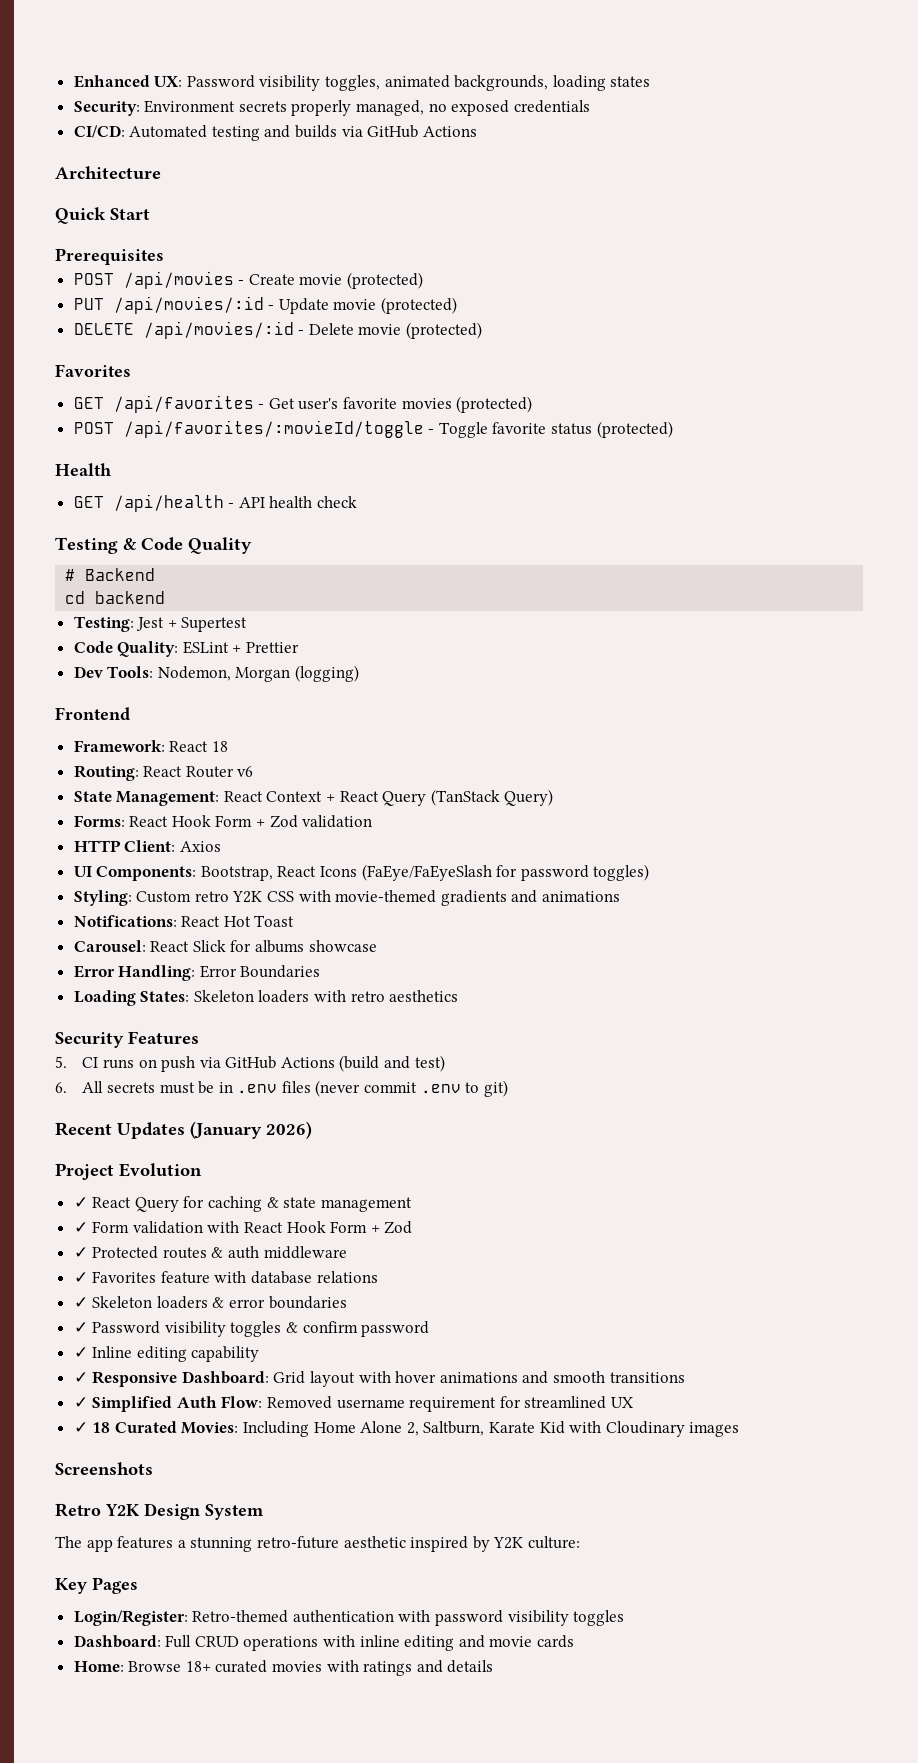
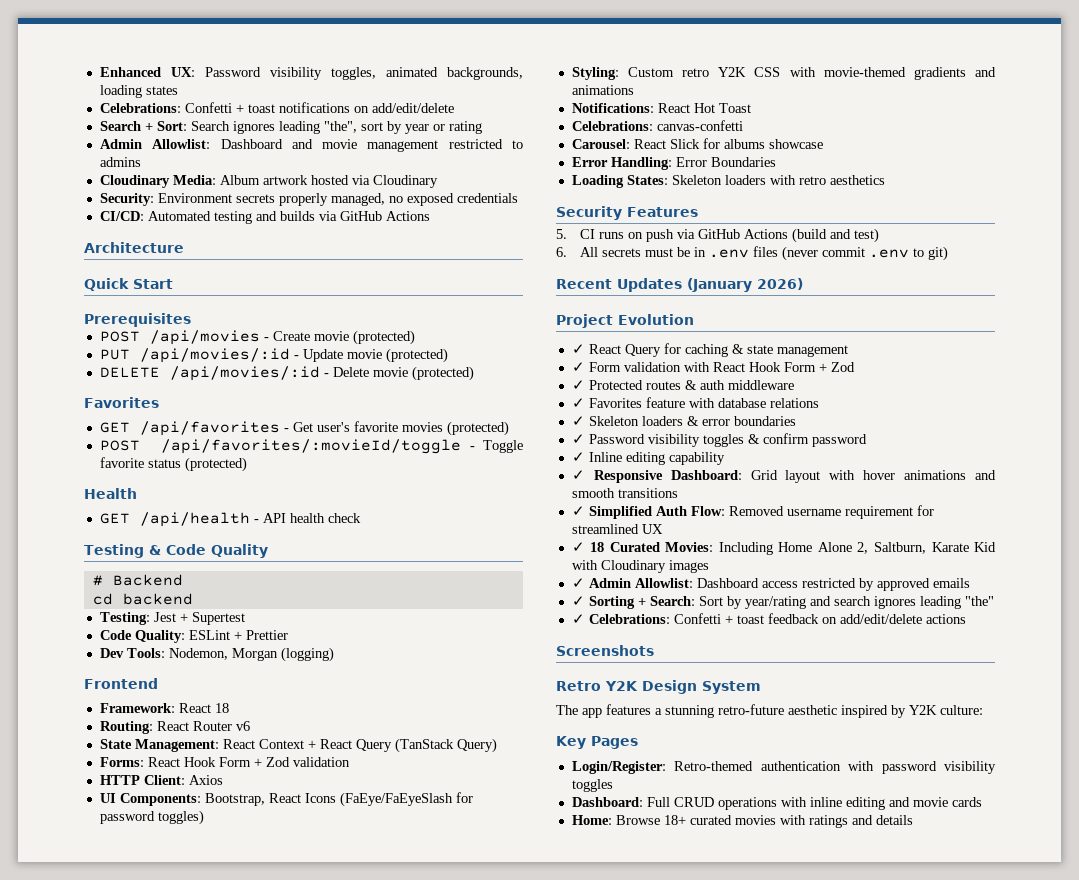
(651, 81) none -> [99,102,454,113] [99,121,482,134] [99,139,523,152] [99,157,141,167] [99,175,438,188] // Celebrations: Confetti + toast notifications on add/edit/delete // Search + Sort: Search ignores leading "the", sort by year or rating // Admin Allowlist: Dashboard and movie management restricted to admins // Cloudinary Media: Album artwork hosted via Cloudinary
(295, 921) none -> [571,120,743,131] // Celebrations: canvas-confetti
(740, 1429) none -> [571,578,970,591] [571,596,994,609] [571,613,966,624] // ✓ Admin Allowlist: Dashboard access restricted by approved emails // ✓ Sorting + Search: Sort by year/rating and search ignores leading "the" // ✓ Celebrations: Confetti + toast feedback on add/edit/delete actions

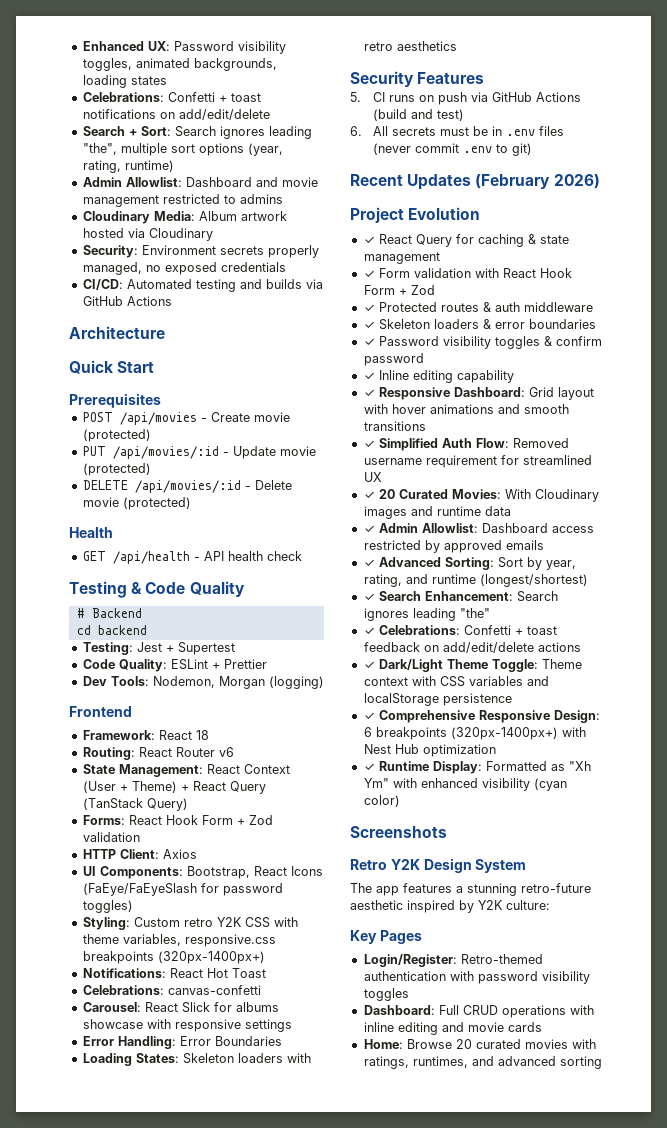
[360,121,482,134] sort by year or rating -> [120,143,283,156] [82,160,174,173] multiple sort options (year, rating, runtime)
[84,397,159,408] [99,421,509,436] [99,439,523,454] [99,457,247,472] // Favorites // GET /api/favorites - Get user's favorite movies (protected) // POST /api/favorites/:movieId/toggle - Toggle favorite status (protected) -> (191, 503) none
(304, 744) none -> [82,781,177,793] (User + Theme)
[823,67,996,80] [571,85,634,95] movie-themed gradients and animations -> [82,934,276,947] [82,951,265,964] theme variables, responsive.css breakpoints (320px-1400px+)
(823, 144) none -> [146,1019,292,1032] with responsive settings
[687,278,752,292] (January -> [475,174,551,189] (February
[571,397,819,408] // ✓ Favorites feature with database relations -> (593, 307) none
[590,542,605,552] 18 -> [378,489,395,499] 20
[718,542,996,555] [571,560,598,570] Including Home Alone 2, Saltburn, Karate Kid with -> [504,489,531,499] With
(709, 566) none -> [410,506,511,516] and runtime data
[588,596,871,609] Sorting + Search: Sort by year/rating and search -> [378,557,576,570] [363,574,588,587] [363,591,558,602] Advanced Sorting: Sort by year, rating, and runtime (longest/shortest) // ✓ Search Enhancement: Search
(966, 619) none -> [363,659,582,672] [363,676,549,687] [363,693,512,706] [363,710,600,723] [363,727,586,740] [363,744,496,757] [363,761,591,774] [363,778,567,791] [363,795,400,807] // ✓ Dark/Light Theme Toggle: Theme context with CSS variables and localStorage persistence // ✓ Comprehensive Responsive Design: 6 breakpoints (320px-1400px+) with Nest Hub optimization // ✓ Runtime Display: Formatted as "Xh Ym" with enhanced visibility (cyan color)
[663,815,686,825] 18+ -> [455,1039,472,1049] 20
[808,815,913,828] ratings and details -> [363,1056,602,1069] ratings, runtimes, and advanced sorting

